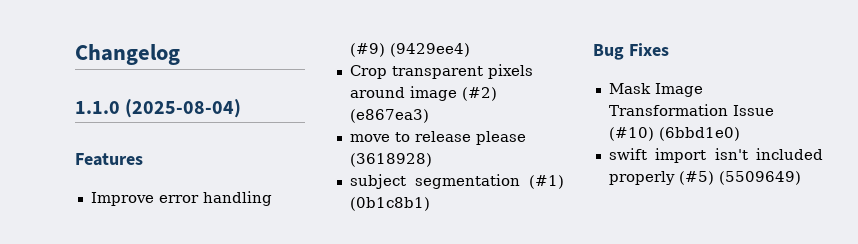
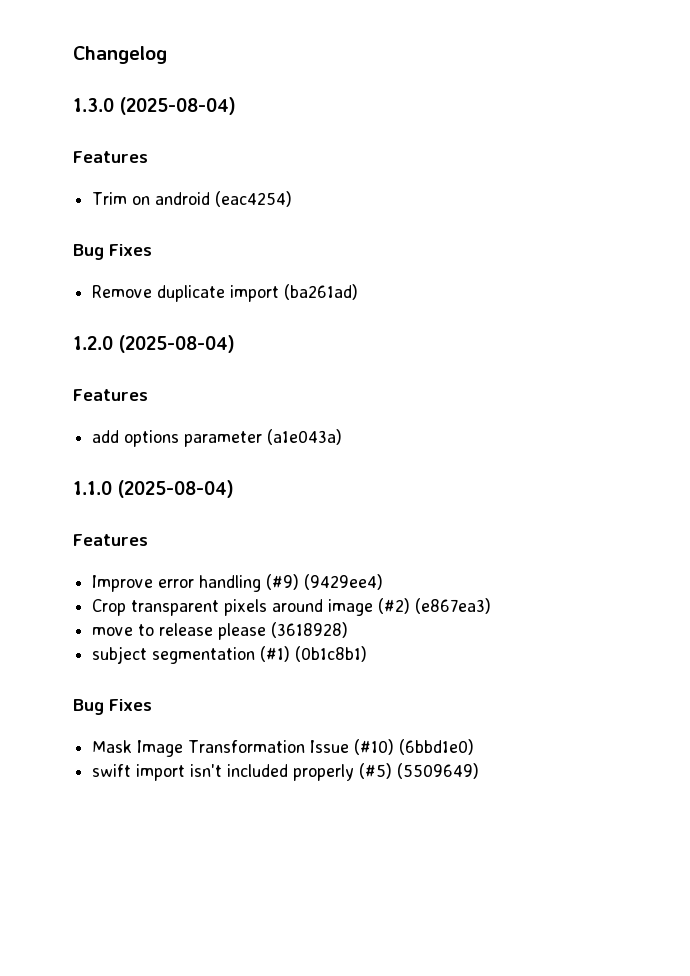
(180, 54) none -> [73,97,236,115] [73,151,148,163] [92,191,293,207] [73,244,152,260] [92,284,359,302] [73,335,235,353] [73,389,148,401] [92,429,343,447] // 1.3.0 (2025-08-04) // Features // Trim on android (eac4254) // Bug Fixes // Remove duplicate import (ba261ad) // 1.2.0 (2025-08-04) // Features // add options parameter (a1e043a)

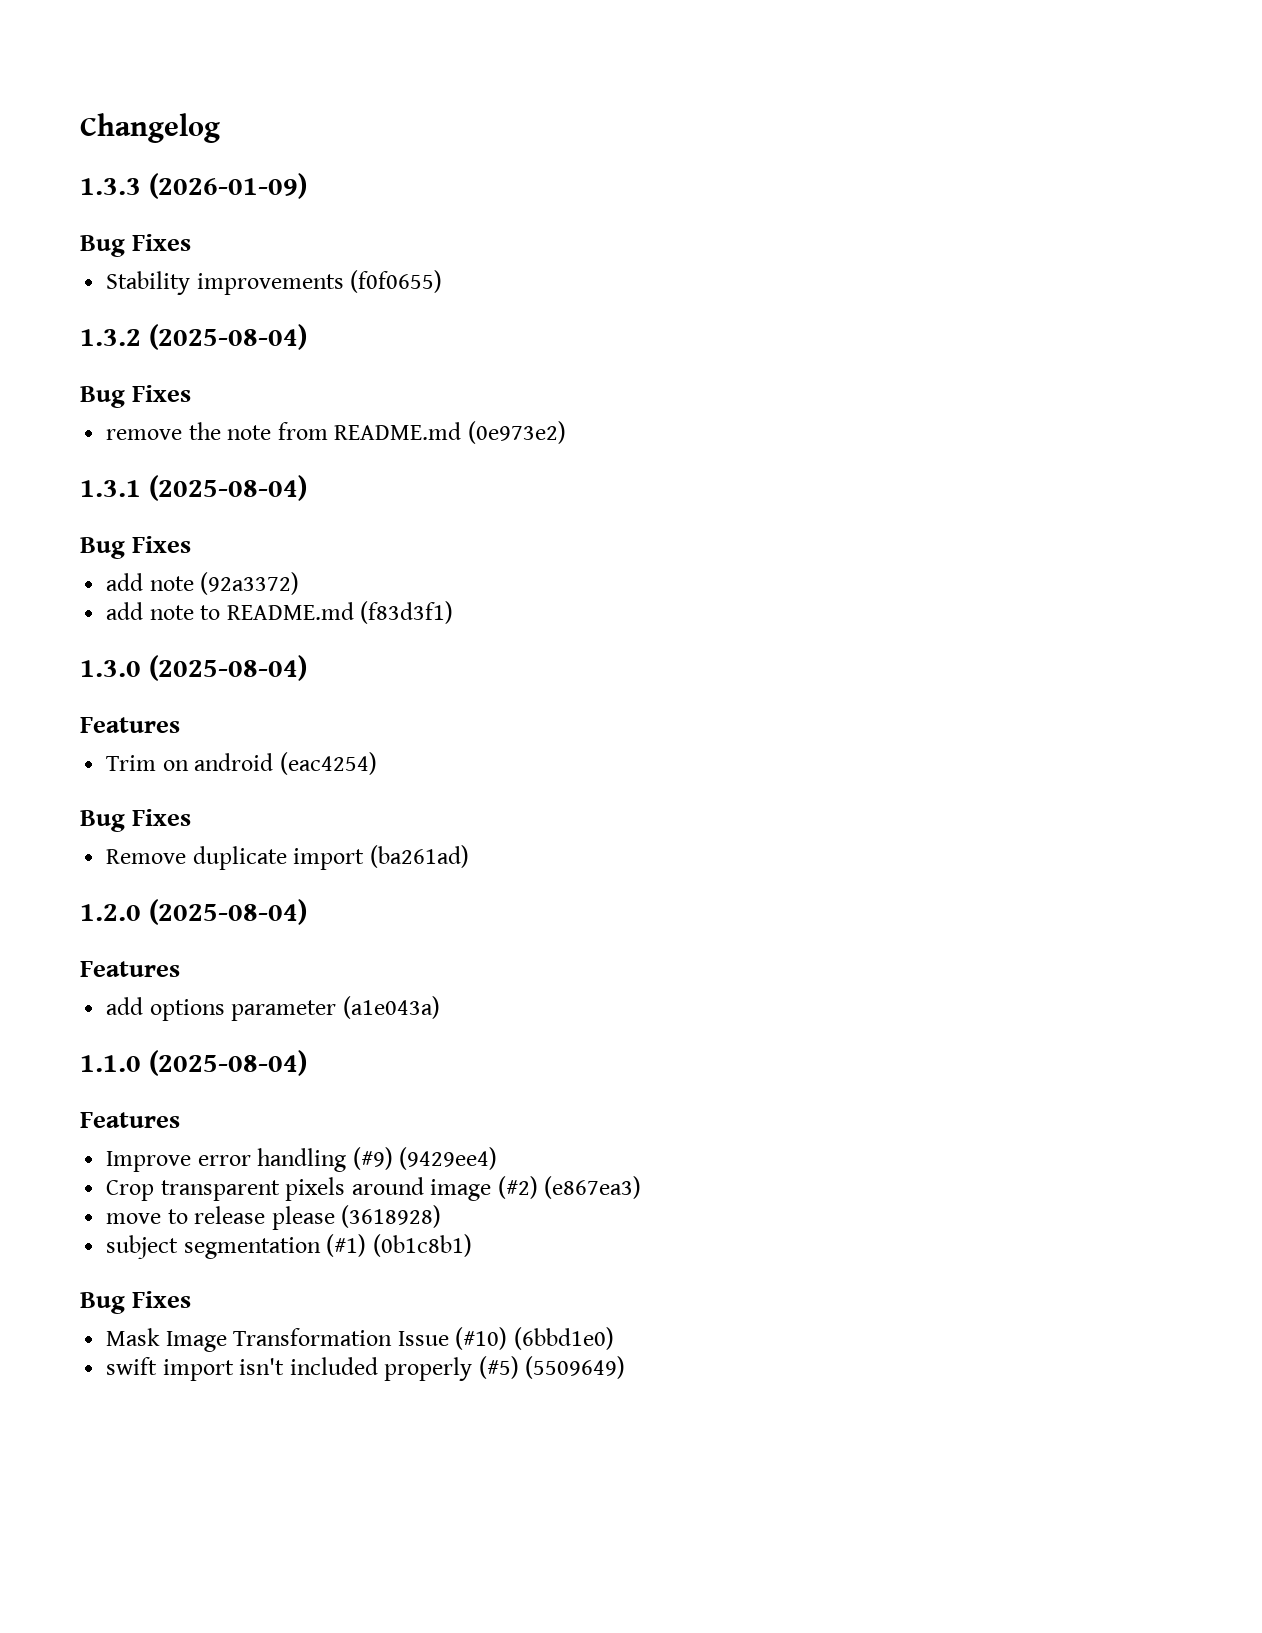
(167, 55) none -> [80,173,307,199] [80,234,192,257] [106,270,443,295] [80,324,307,350] [80,385,192,408] [106,421,566,444] [80,475,307,501] [80,536,192,559] [106,572,300,595] [106,601,454,624] // 1.3.3 (2026-01-09) // Bug Fixes // Stability improvements (f0f0655) // 1.3.2 (2025-08-04) // Bug Fixes // remove the note from README.md (0e973e2) // 1.3.1 (2025-08-04) // Bug Fixes // add note (92a3372) // add note to README.md (f83d3f1)

